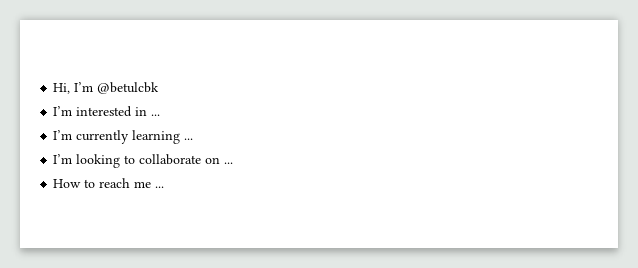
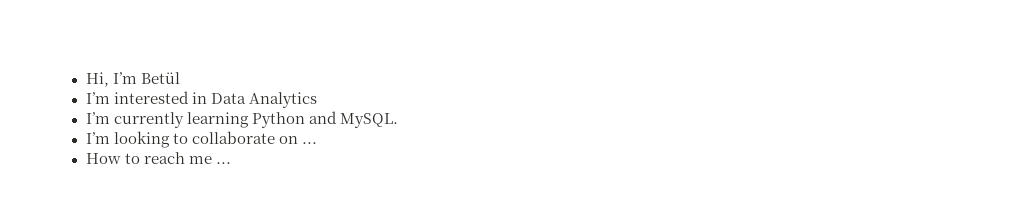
[97,82,160,94] @betulcbk -> [140,72,180,84] Betül
[151,114,161,116] ... -> [210,92,317,108] Data Analytics
[184,138,194,140] ... -> [251,111,398,128] Python and MySQL.

